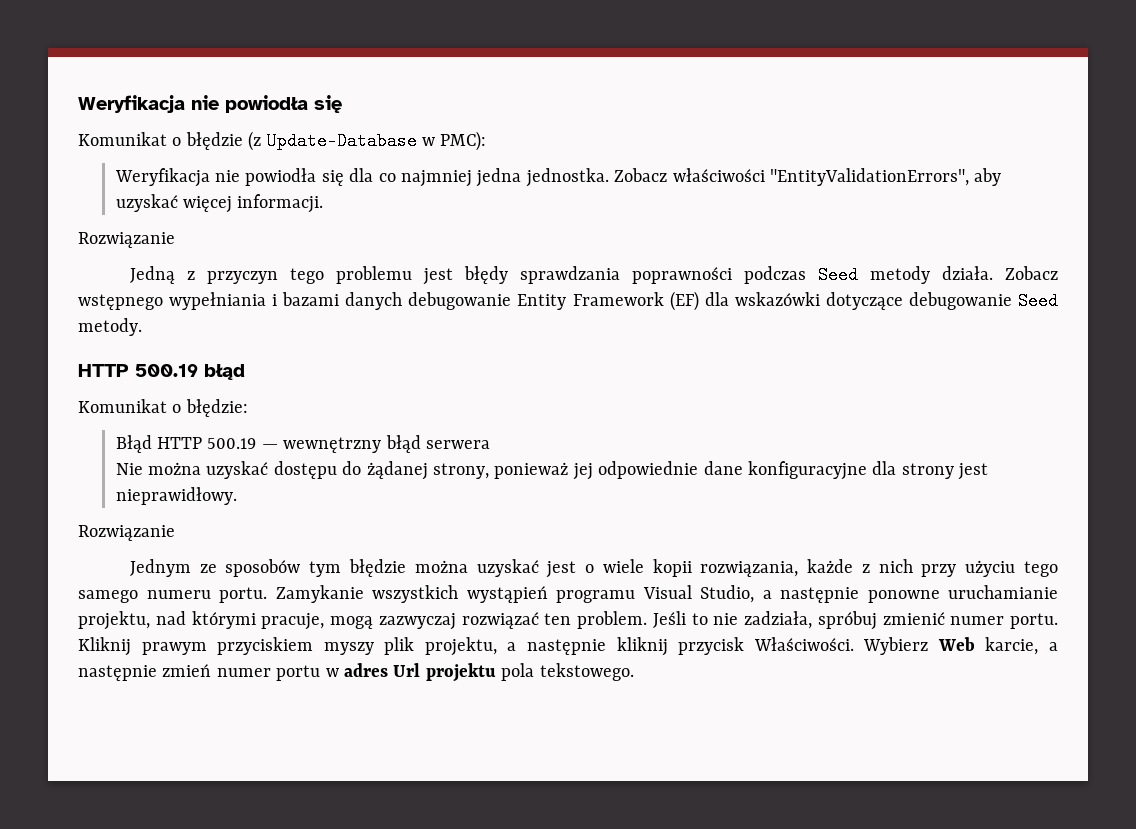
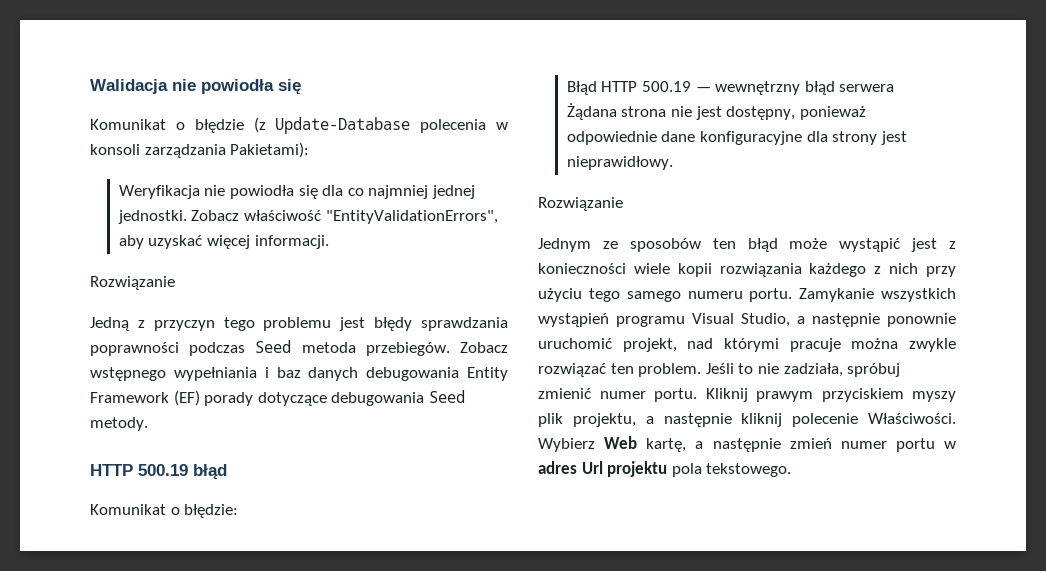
[78,95,185,113] Weryfikacja -> [90,79,168,94] Walidacja
[422,131,487,151] w PMC): -> [420,119,508,133] [90,142,310,158] polecenia w konsoli zarządzania Pakietami):
[476,168,765,187] jedna jednostka. Zobacz właściwości -> [432,185,476,199] [117,210,322,224] jednej jednostki. Zobacz właściwość
[869,266,993,284] metody działa. -> [301,342,450,356] metoda przebiegów.
[282,291,1012,311] bazami danych debugowanie Entity Framework (EF) dla wskazówki dotyczące debugowanie -> [276,367,508,381] [90,390,425,406] baz danych debugowania Entity Framework (EF) porady dotyczące debugowania
[115,461,593,480] Nie można uzyskać dostępu do żądanej strony, ponieważ jej -> [566,103,866,120] Żądana strona nie jest dostępny, ponieważ
[309,559,854,578] tym błędzie można uzyskać jest o wiele kopii rozwiązania, każde -> [712,238,956,252] [538,263,867,277] ten błąd może wystąpić jest z konieczności wiele kopii rozwiązania każdego
[867,585,1058,603] [78,611,456,630] ponowne uruchamianie projektu, nad którymi pracuje, mogą zazwyczaj -> [887,313,956,327] [538,338,956,352] ponownie uruchomić projekt, nad którymi pracuje można zwykle
[678,637,745,655] przycisk -> [792,413,859,427] polecenie
[985,637,1039,655] karcie, -> [646,438,687,452] kartę,

